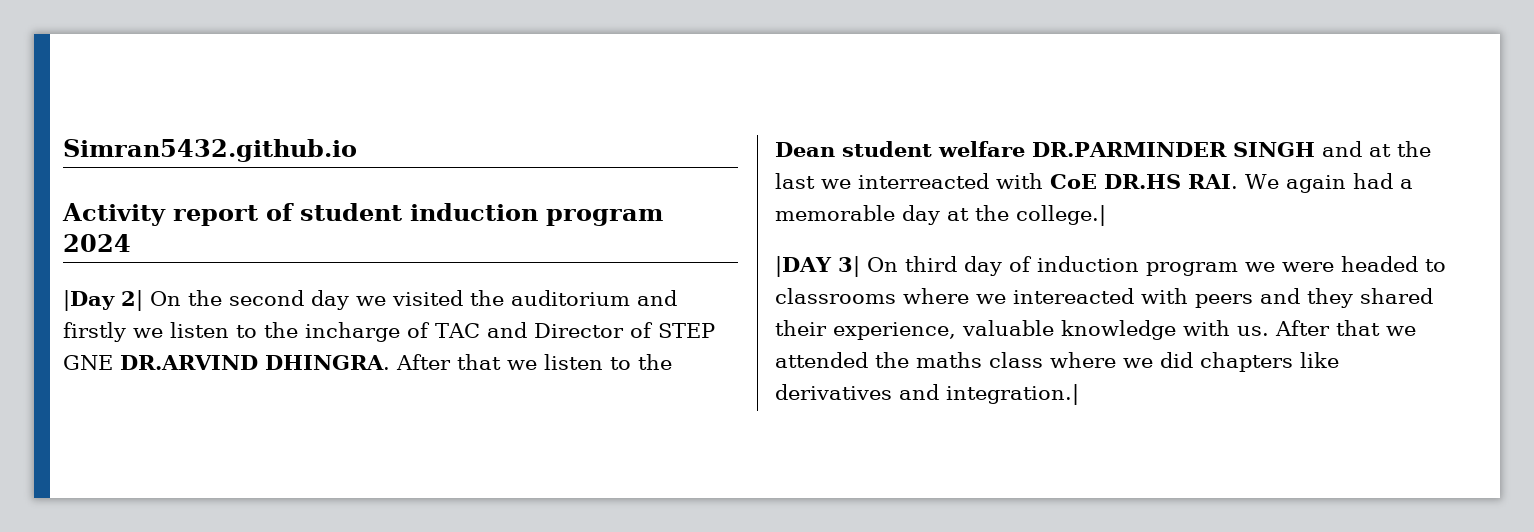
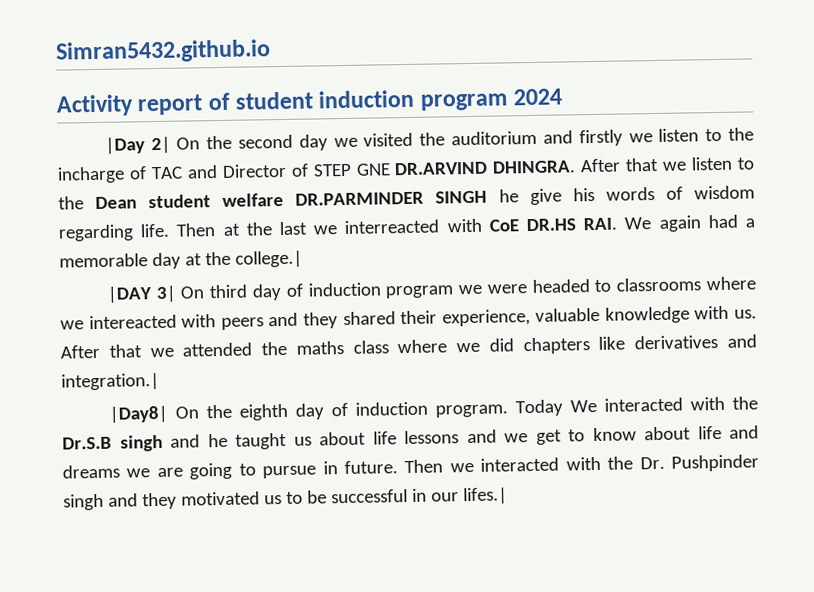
[1321,141,1362,157] and -> [498,185,755,206] [58,223,217,242] he give his words of wisdom regarding life. Then
(1079, 394) none -> [108,396,758,423] [62,425,759,452] [62,454,760,480] [63,487,508,511] // |Day8| On the eighth day of induction program. Today We interacted with the Dr.S.B singh and he taught us about life lessons and we get to know about life and dreams we are going to pursue in future. Then we interacted with the Dr. Pushpinder singh and they motivated us to be successful in our lifes.|

